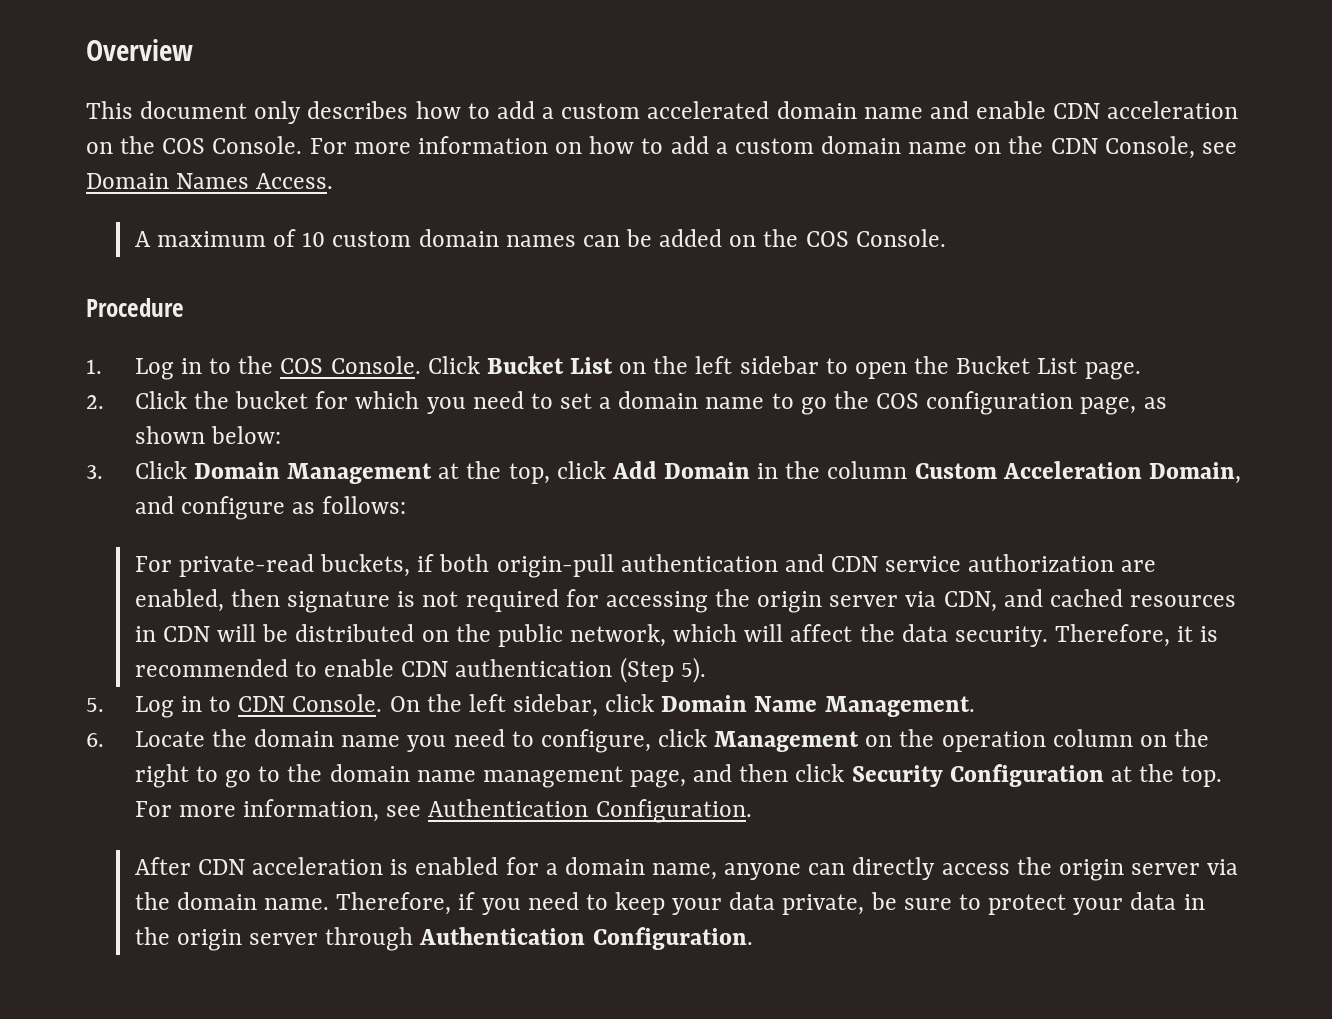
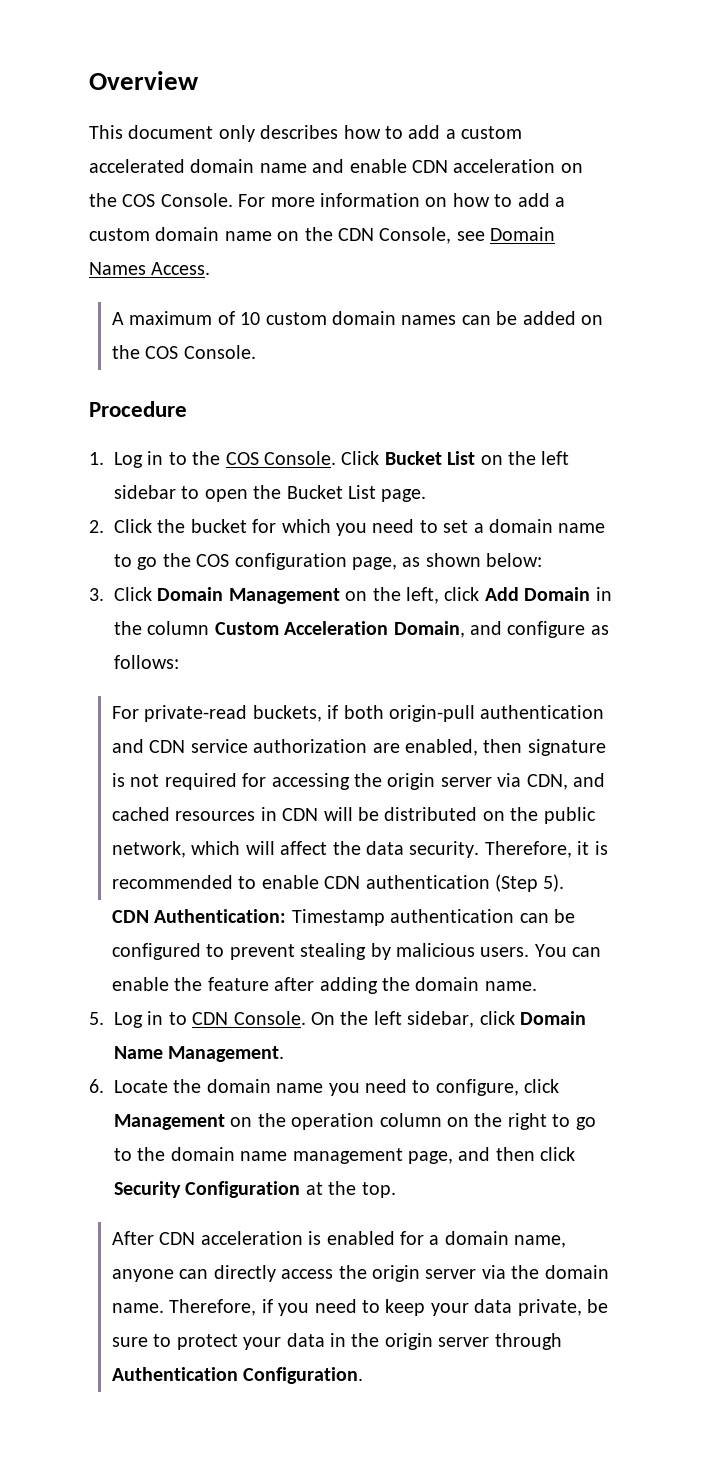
[438,461,550,484] at the top, -> [345,587,439,604] on the left,
(706, 670) none -> [111,909,575,926] [111,943,602,960] [111,977,537,994] // CDN Authentication: Timestamp authentication can be configured to prevent stealing by malicious users. You can enable the feature after adding the domain name.
[134,799,752,823] For more information, see Authentication Configuration. -> (396, 1190) none

